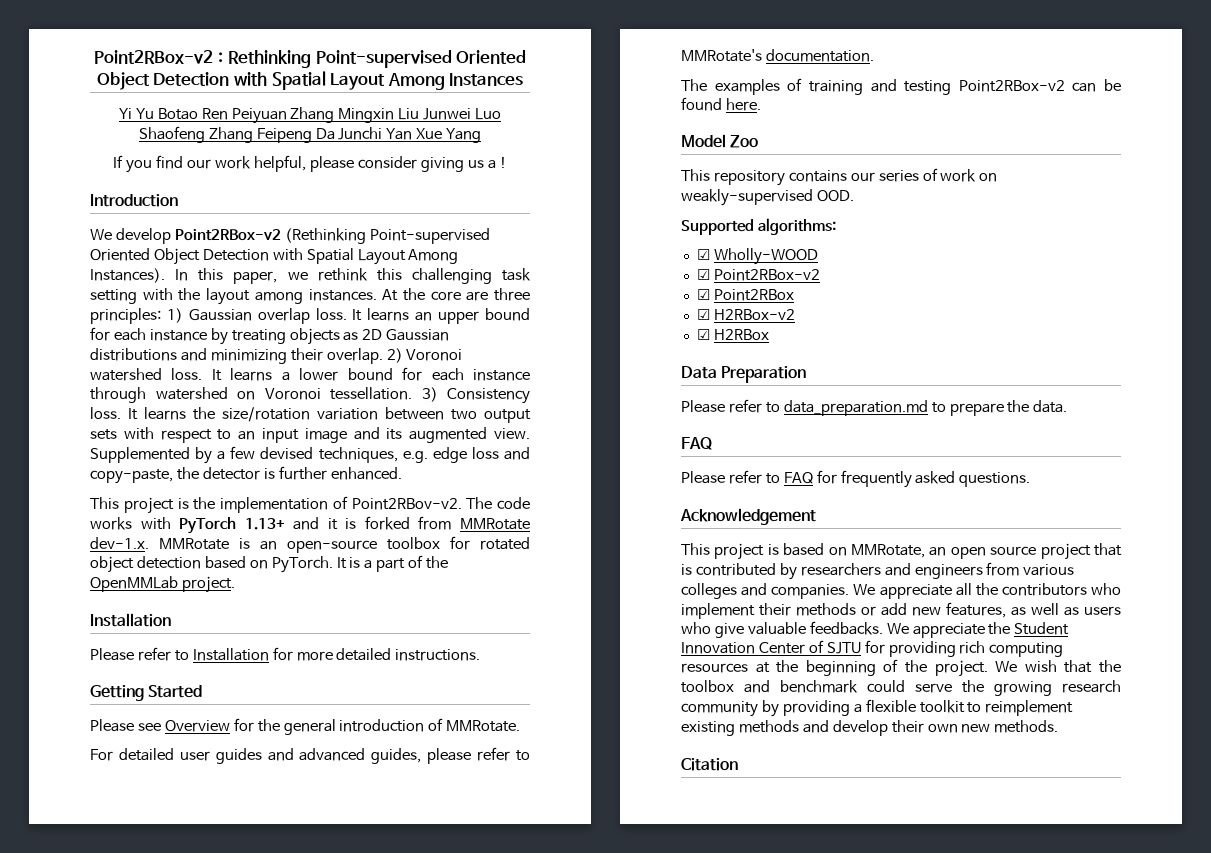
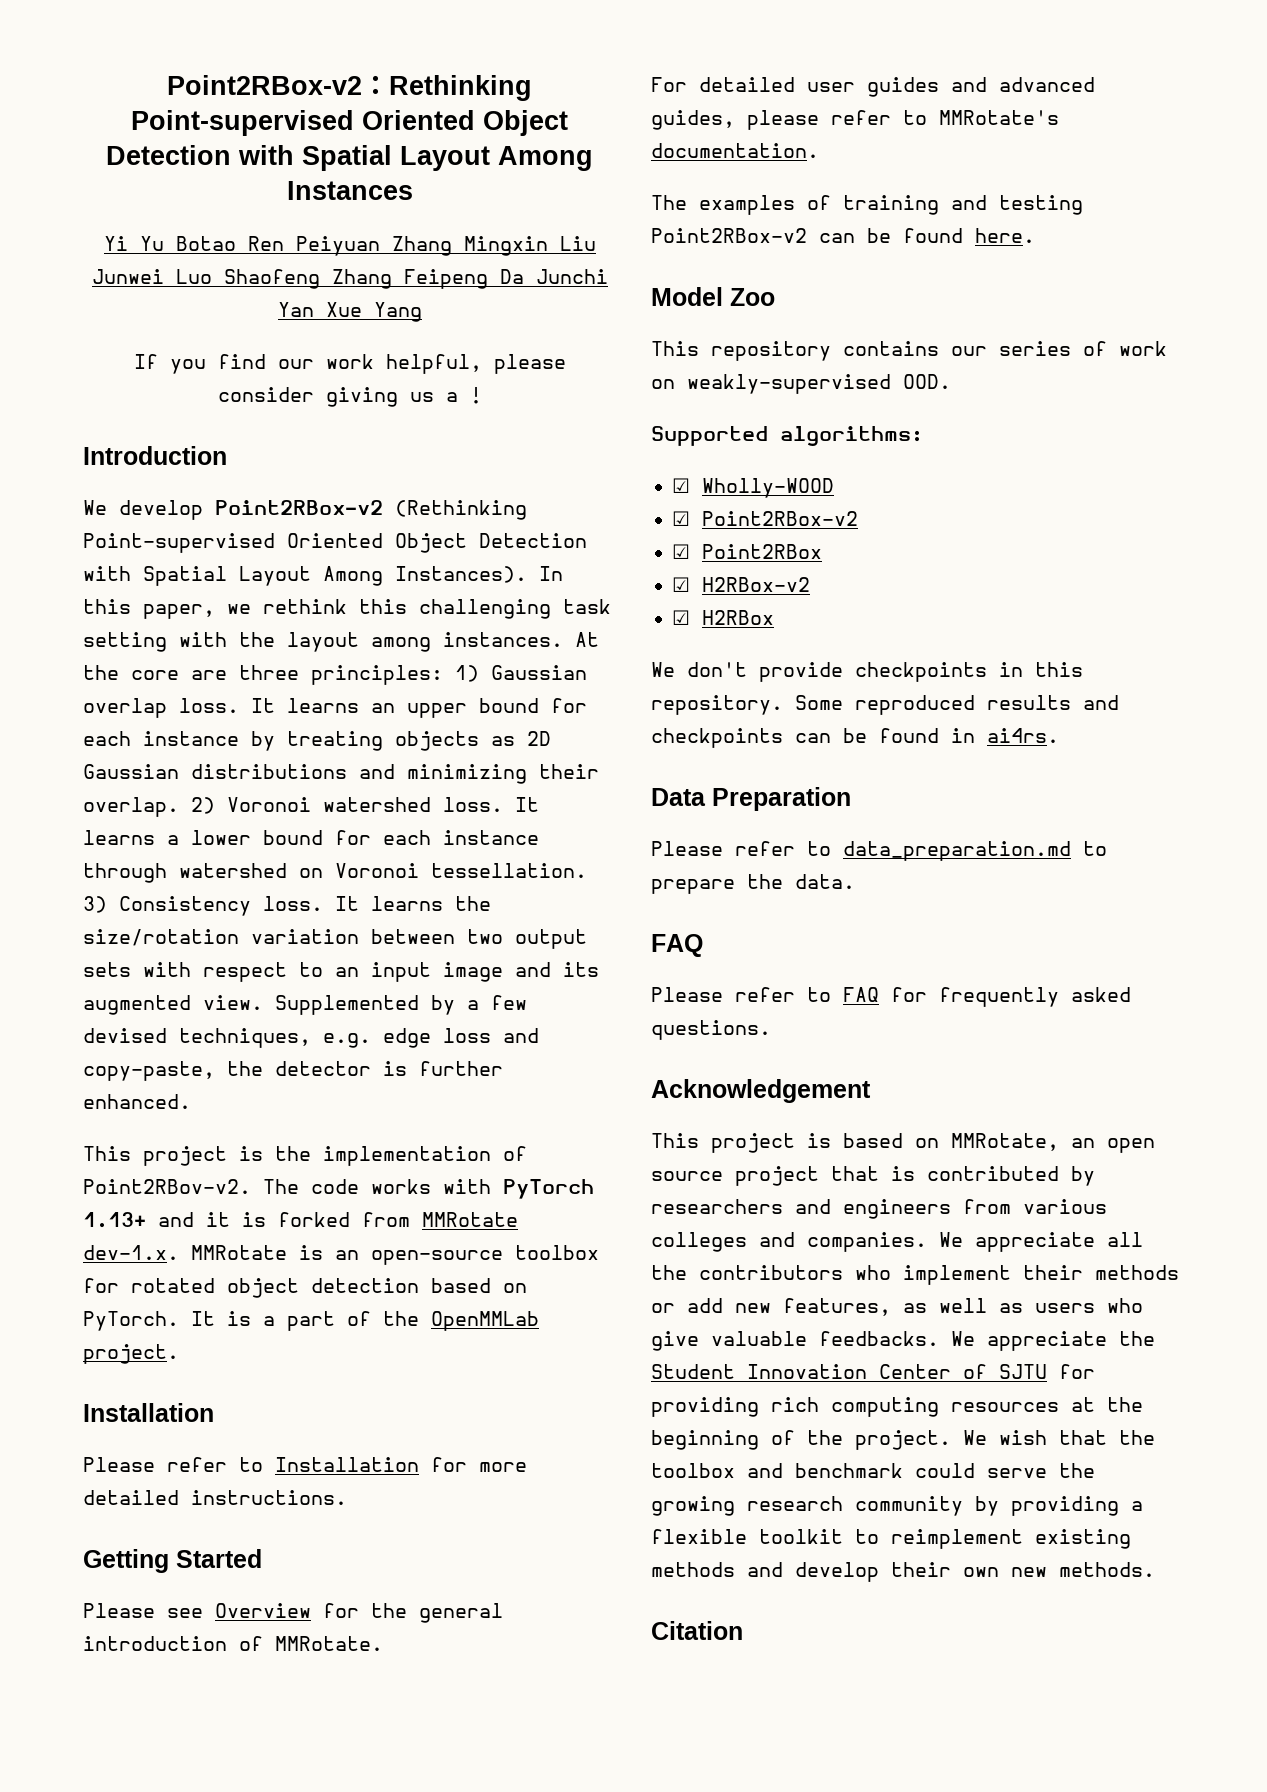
(769, 334) none -> [651,662,1083,682] [651,695,1119,715] [651,728,1059,748] // We don't provide checkpoints in this repository. Some reproduced results and checkpoints can be found in ai4rs.

